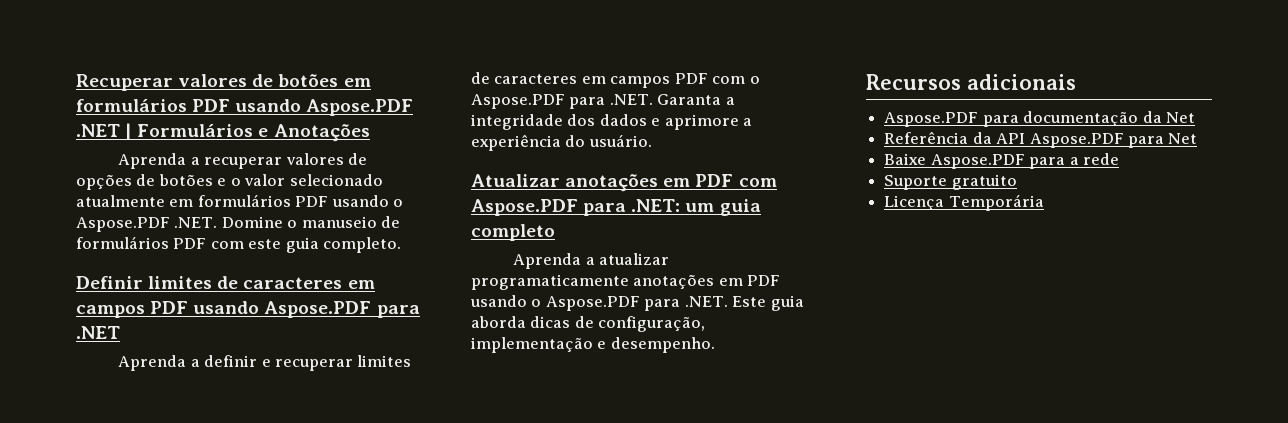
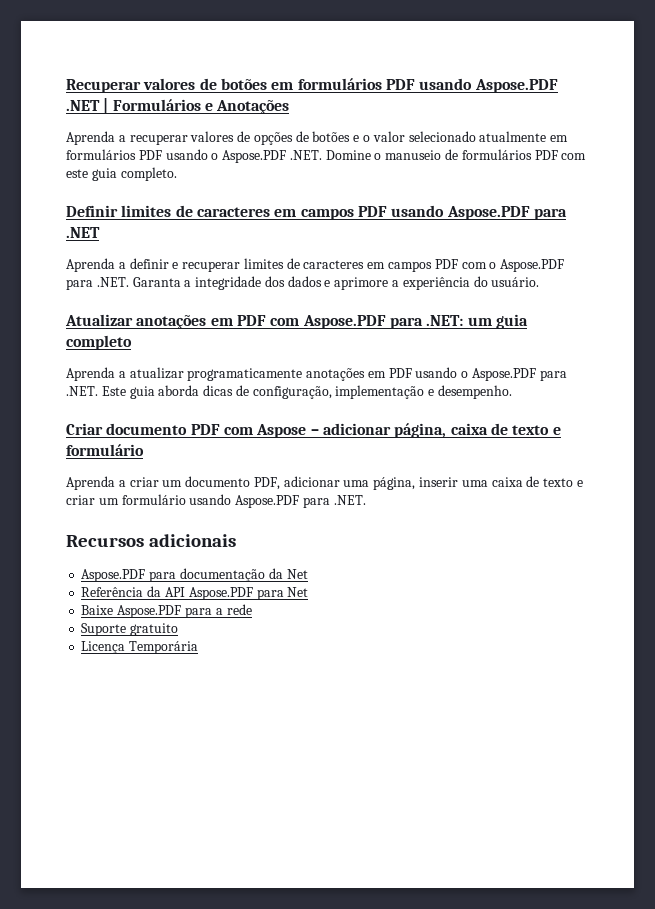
(715, 345) none -> [66,423,561,438] [66,444,144,456] [66,476,583,490] [66,494,366,508] // Criar documento PDF com Aspose – adicionar página, caixa de texto e formulário // Aprenda a criar um documento PDF, adicionar uma página, inserir uma caixa de texto e criar um formulário usando Aspose.PDF para .NET.

